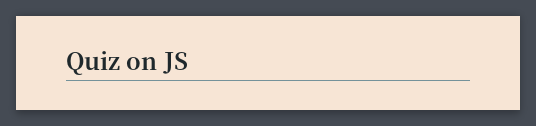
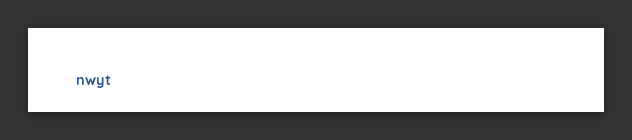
[66,51,188,75] Quiz on JS -> [76,75,111,88] nwyt

